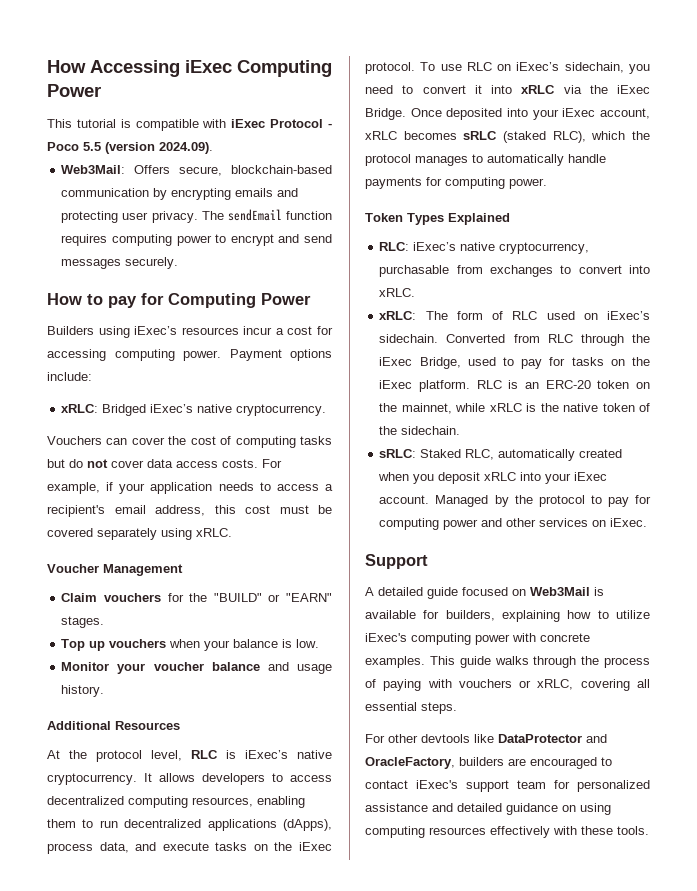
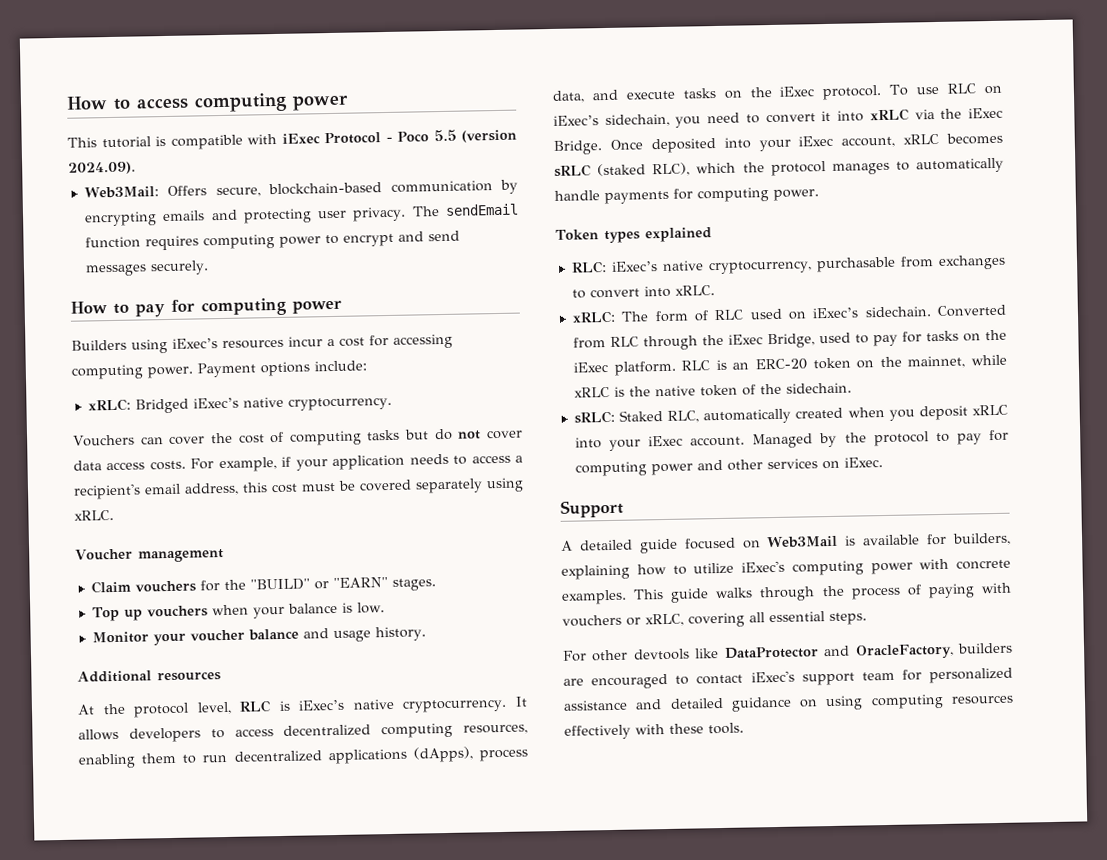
[47,60,332,77] [47,84,101,97] How Accessing iExec Computing Power -> [66,92,349,113] How to access computing power
[168,293,311,308] Computing Power -> [201,297,342,317] computing power
[103,564,183,576] Management -> [137,549,224,563] management
[115,721,180,730] Resources -> [157,671,221,682] resources
[407,213,510,225] Types Explained -> [603,227,712,244] types explained

